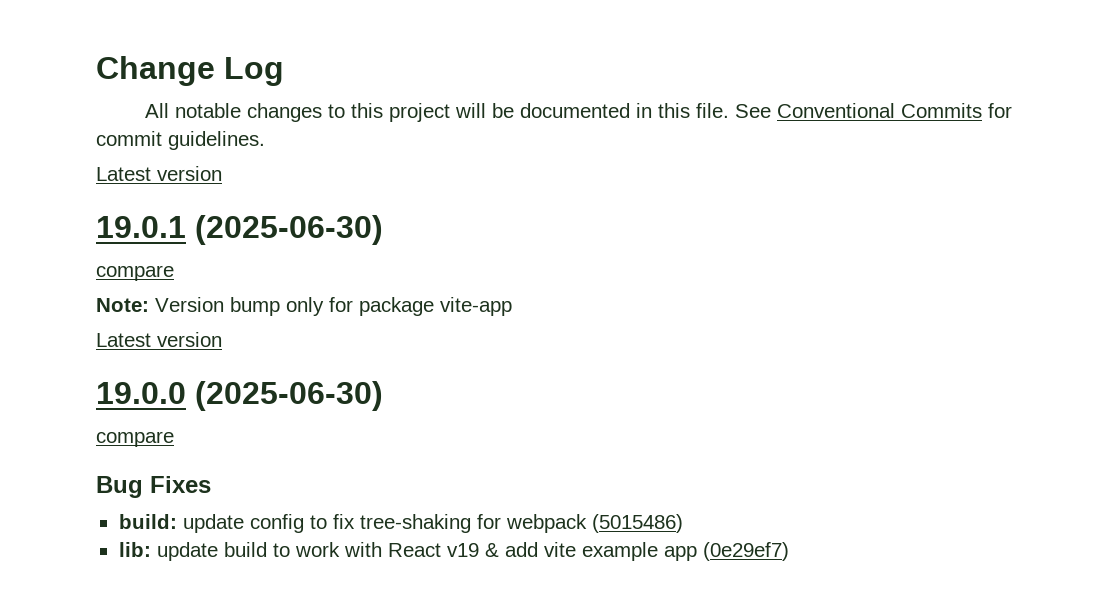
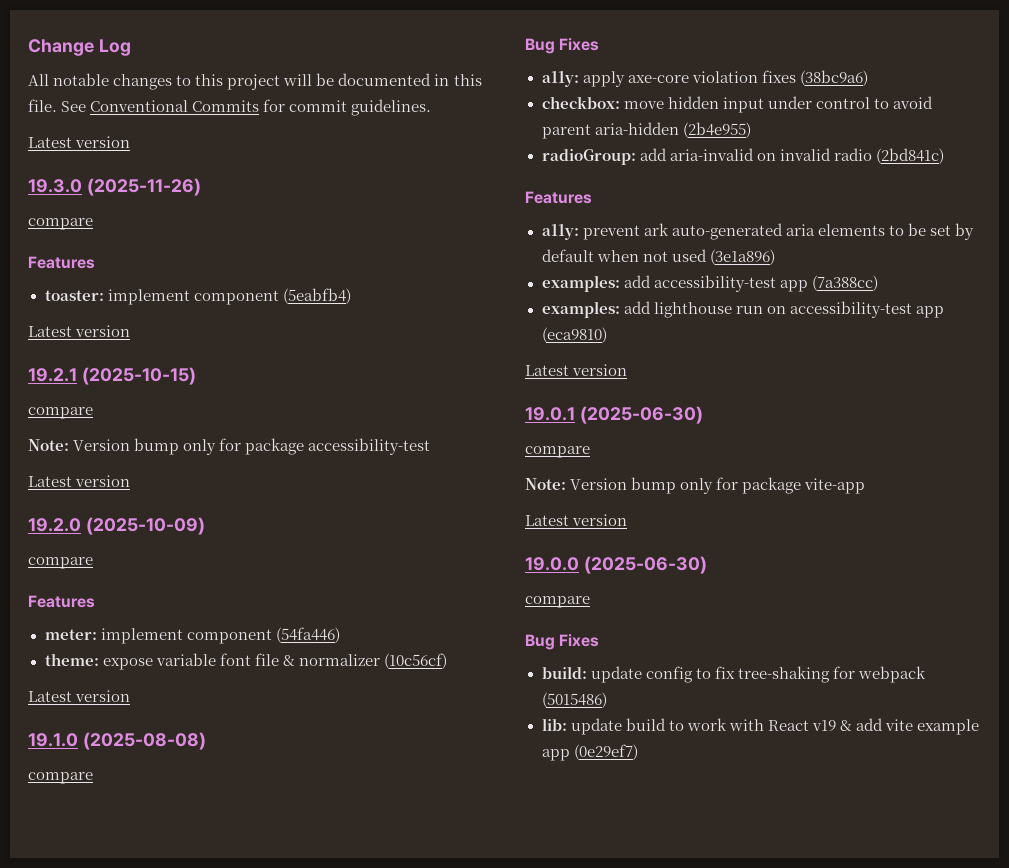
(222, 173) none -> [28,178,201,196] [28,218,93,230] [28,256,95,269] [44,288,351,305] [28,325,131,337] [28,367,196,385] [28,407,93,419] [28,438,431,455] [28,475,131,487] [28,517,205,535] [28,557,93,569] [28,595,95,608] [44,627,340,644] [44,653,447,670] [28,690,131,702] [28,732,206,750] [28,772,93,784] [525,38,600,54] [541,70,868,87] [541,96,933,113] [541,122,751,139] [541,148,944,165] [525,191,592,204] [541,223,974,240] [541,249,775,265] [541,275,878,292] [541,301,944,318] [541,327,607,343] [525,364,628,376] // 19.3.0 (2025-11-26) // compare // Features // toaster: implement component (5eabfb4) // Latest version // 19.2.1 (2025-10-15) // compare // Note: Version bump only for package accessibility-test // Latest version // 19.2.0 (2025-10-09) // compare // Features // meter: implement component (54fa446) // theme: expose variable font file & normalizer (10c56cf) // Latest version // 19.1.0 (2025-08-08) // compare // Bug Fixes // a11y: apply axe-core violation fixes (38bc9a6) // checkbox: move hidden input under control to avoid parent aria-hidden (2b4e955) // radioGroup: add aria-invalid on invalid radio (2bd841c) // Features // a11y: prevent ark auto-generated aria elements to be set by default when not used (3e1a896) // examples: add accessibility-test app (7a388cc) // examples: add lighthouse run on accessibility-test app (eca9810) // Latest version

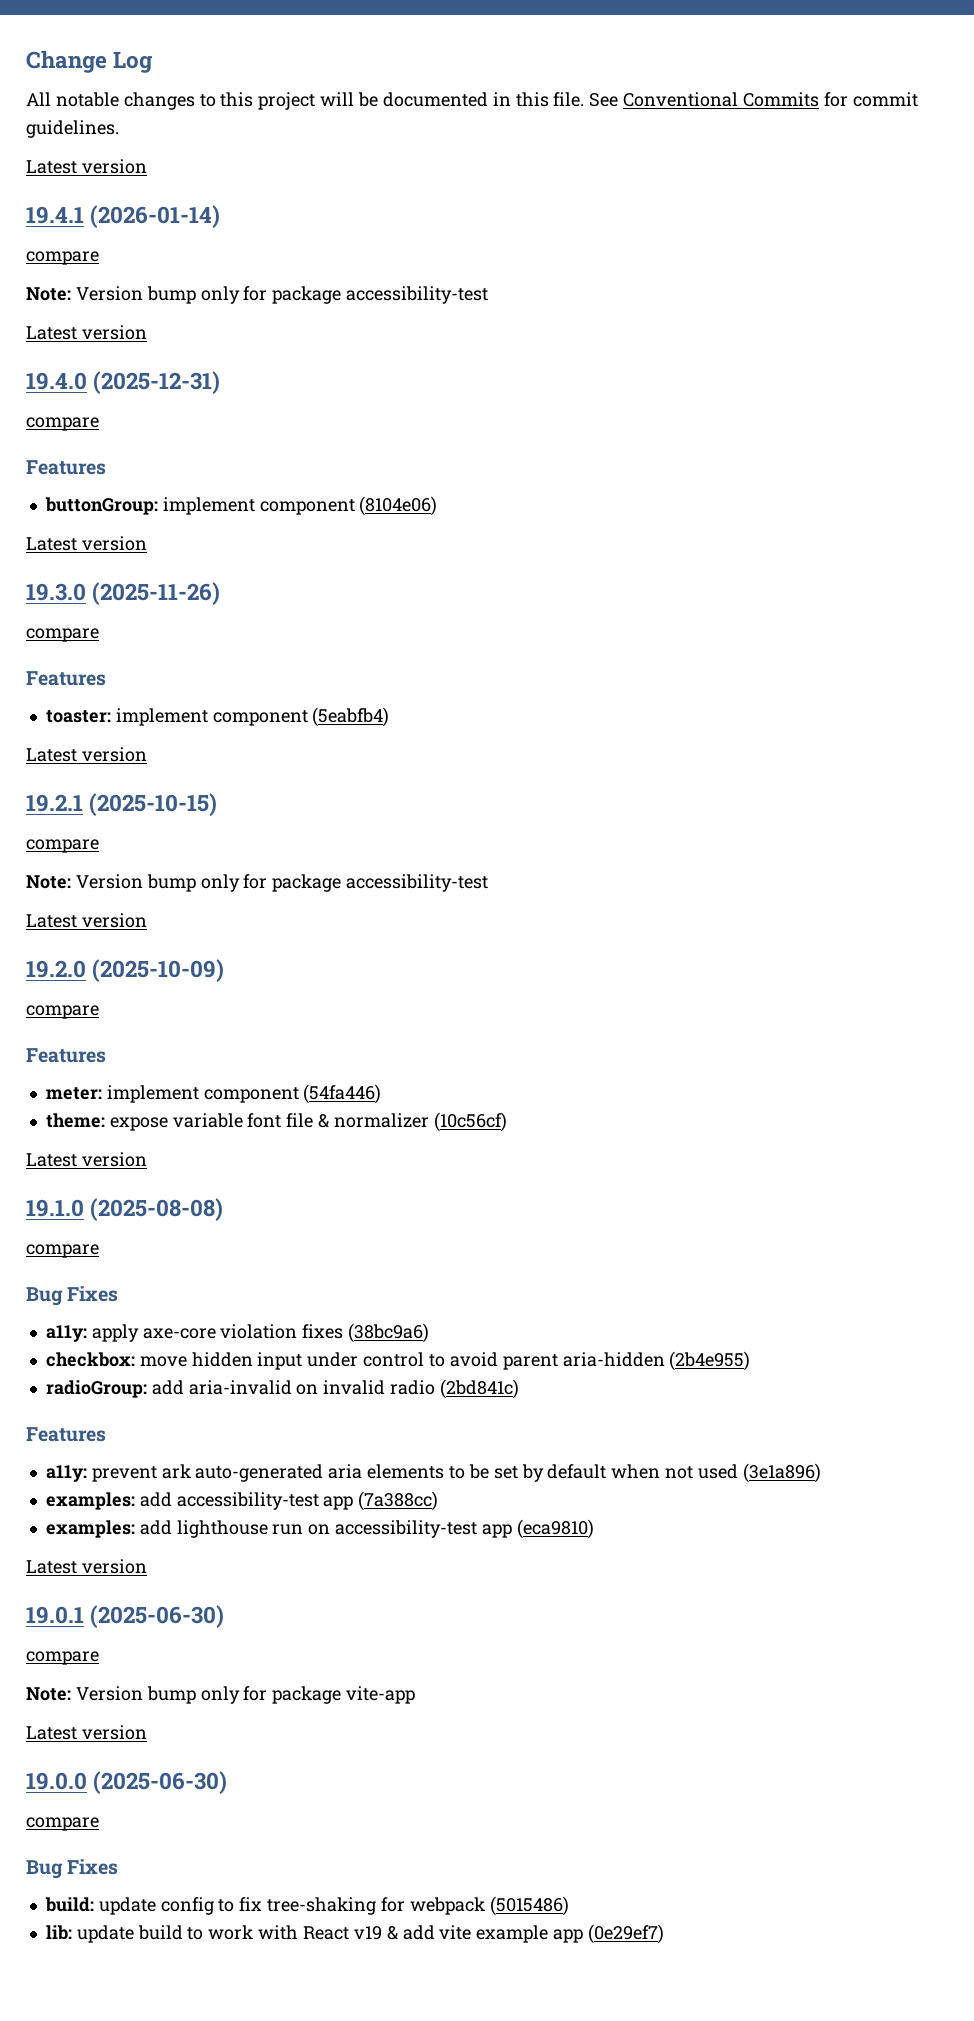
(131, 142) none -> [26,205,221,228] [26,251,99,265] [26,286,489,304] [26,325,147,340] [26,371,221,394] [26,417,99,431] [26,460,106,475] [44,496,438,516] [26,536,147,551] // 19.4.1 (2026-01-14) // compare // Note: Version bump only for package accessibility-test // Latest version // 19.4.0 (2025-12-31) // compare // Features // buttonGroup: implement component (8104e06) // Latest version

